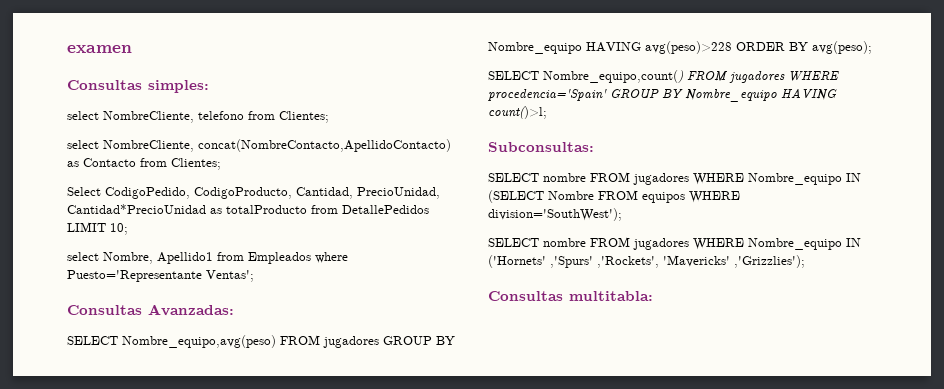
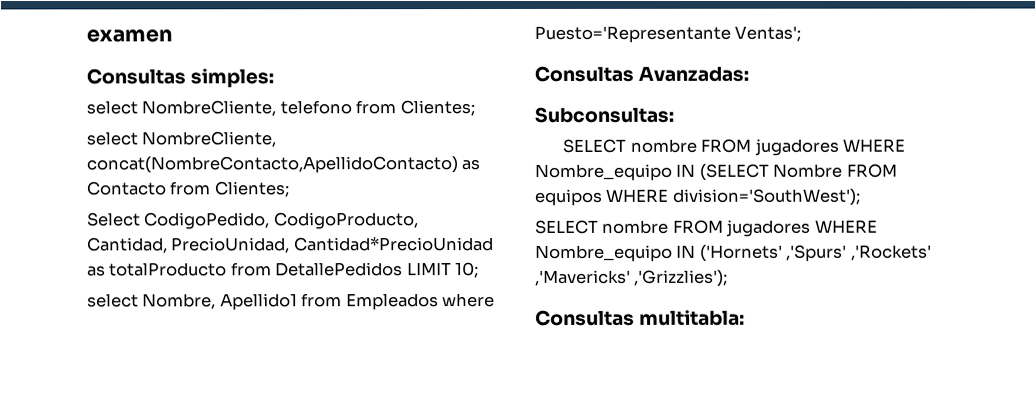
[67,335,455,348] [488,41,872,54] [488,70,839,83] [488,88,837,102] [488,106,547,119] // SELECT Nombre_equipo,avg(peso) FROM jugadores GROUP BY Nombre_equipo HAVING avg(peso)>228 ORDER BY avg(peso); // SELECT Nombre_equipo,count() FROM jugadores WHERE procedencia='Spain' GROUP BY Nombre_equipo HAVING count()>l; -> (750, 74) none
[597,255,730,268] ,'Rockets', 'Mavericks' -> [850,244,932,261] [535,269,631,286] ,'Rockets' ,'Mavericks'

